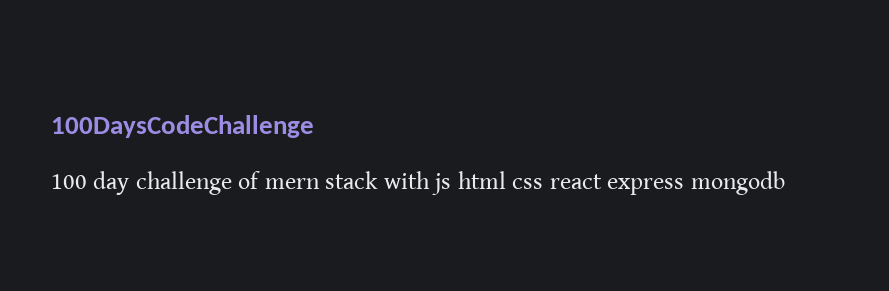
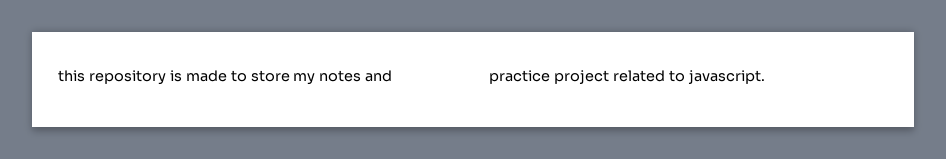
[51,115,314,138] [51,171,785,195] 100DaysCodeChallenge // 100 day challenge of mern stack with js html css react express mongodb -> [58,70,765,85] this repository is made to store my notes and practice project related to javascript.

